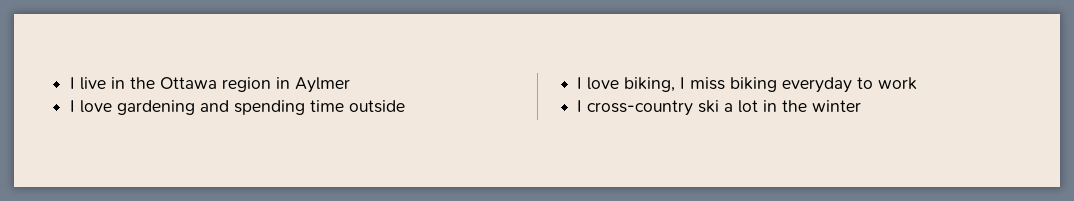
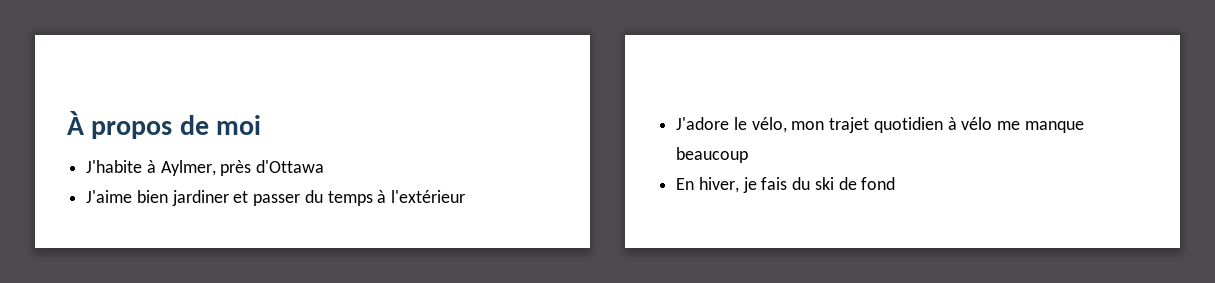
[70,77,351,93] [70,100,406,115] [577,77,918,93] [577,100,862,116] I live in the Ottawa region in Aylmer // I love gardening and spending time outside // I love biking, I miss biking everyday to work // I cross-country ski a lot in the winter -> [67,111,262,139] [86,160,325,176] [86,190,466,206] [676,117,1084,133] [676,147,749,163] [676,177,896,193] À propos de moi // J'habite à Aylmer, près d'Ottawa // J'aime bien jardiner et passer du temps à l'extérieur // J'adore le vélo, mon trajet quotidien à vélo me manque beaucoup // En hiver, je fais du ski de fond

